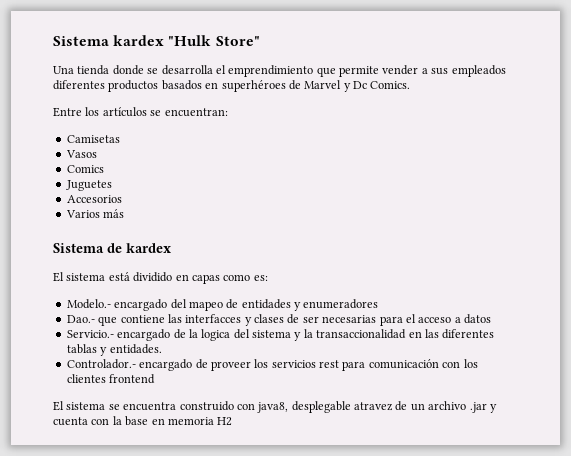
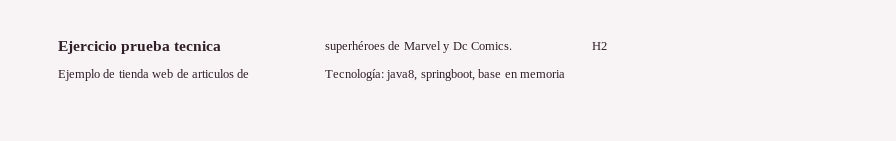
[53,35,260,46] [53,65,506,77] [53,80,219,92] Sistema kardex "Hulk Store" // Una tienda donde se desarrolla el emprendimiento que permite vender a sus empleados diferentes productos basados en -> [58,41,222,54] [58,69,250,81] Ejercicio prueba tecnica // Ejemplo de tienda web de articulos de
[53,107,228,117] [66,135,120,143] [65,150,97,158] [66,165,104,173] [65,180,112,191] [66,195,122,203] [65,209,125,218] [53,243,171,253] [53,272,268,284] [66,299,379,311] [66,314,491,326] [66,329,495,341] [66,344,162,356] [66,359,478,371] [66,374,156,384] [53,401,497,413] [53,416,122,426] Entre los artículos se encuentran: // Camisetas // Vasos // Comics // Juguetes // Accesorios // Varios más // Sistema de kardex // El sistema está dividido en capas como es: // Modelo.- encargado del mapeo de entidades y enumeradores // Dao.- que contiene las interfacces y clases de ser necesarias para el acceso a datos // Servicio.- encargado de la logica del sistema y la transaccionalidad en las diferentes tablas y entidades. // Controlador.- encargado de proveer los servicios rest para comunicación con los clientes frontend // El sistema se encuentra construido con java8, desplegable atravez de un archivo .jar y cuenta con la -> [325,69,475,81] Tecnología: java8, springboot,

